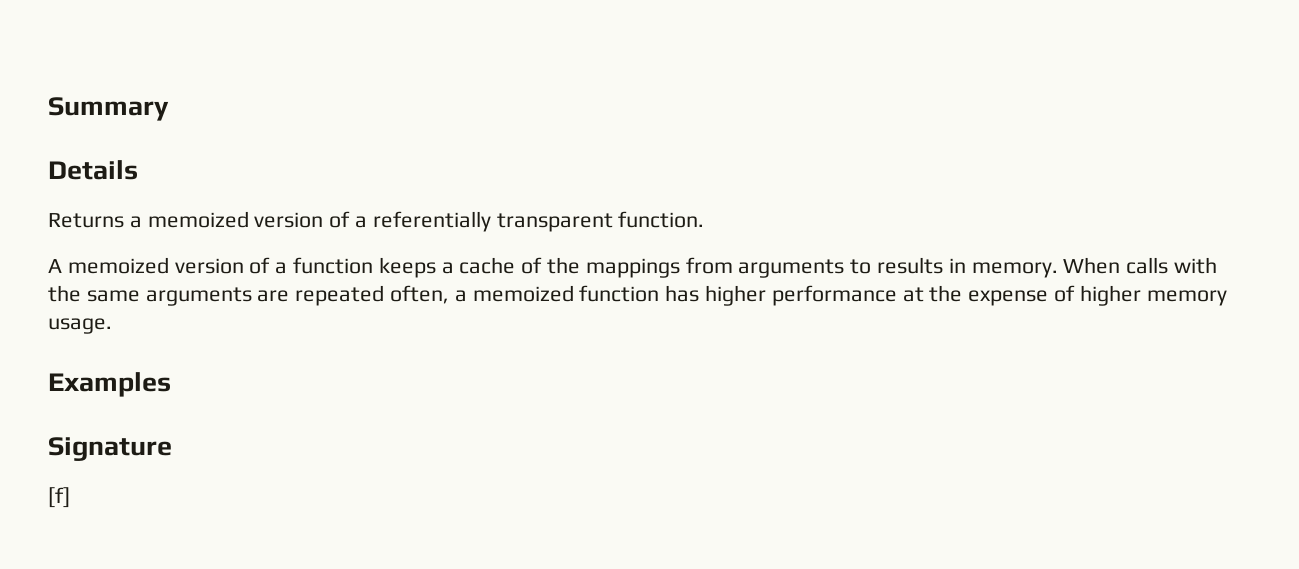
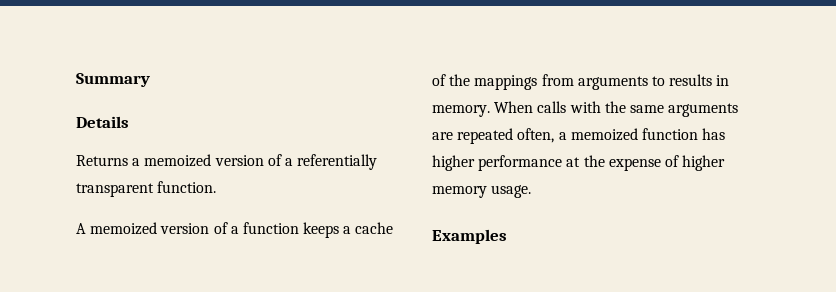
[48,437,172,461] [48,487,70,508] // Signature // [f] -> (507, 236) none

